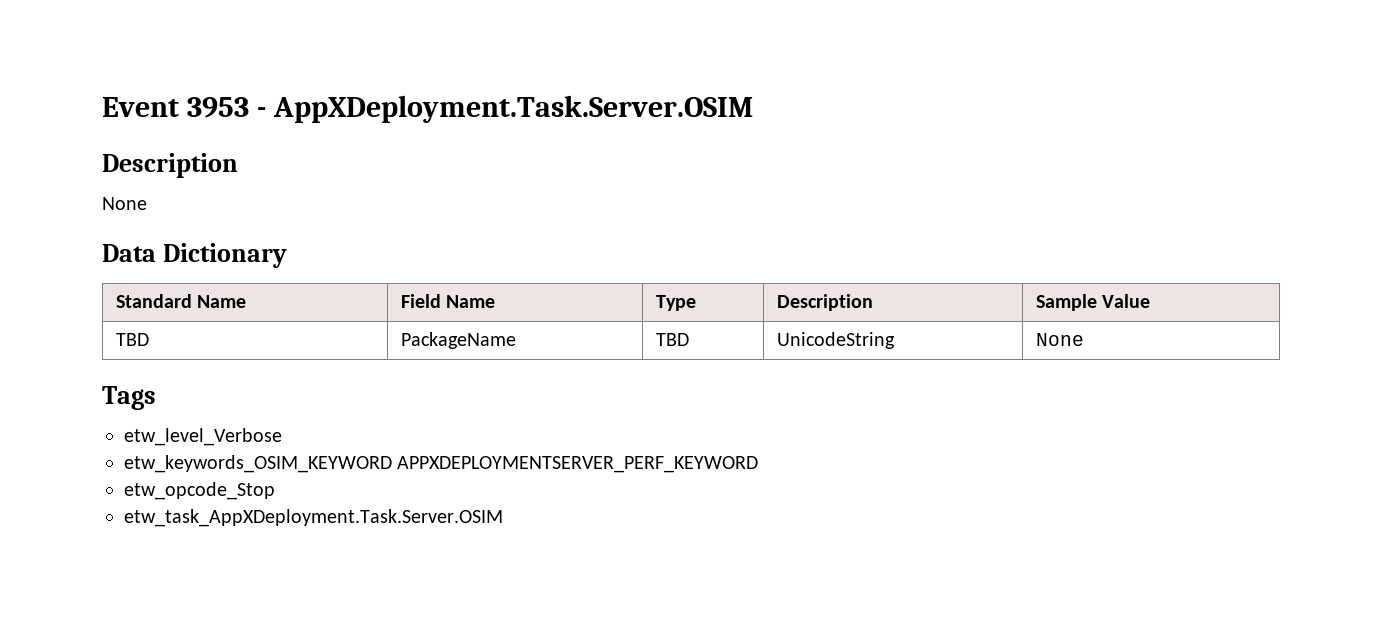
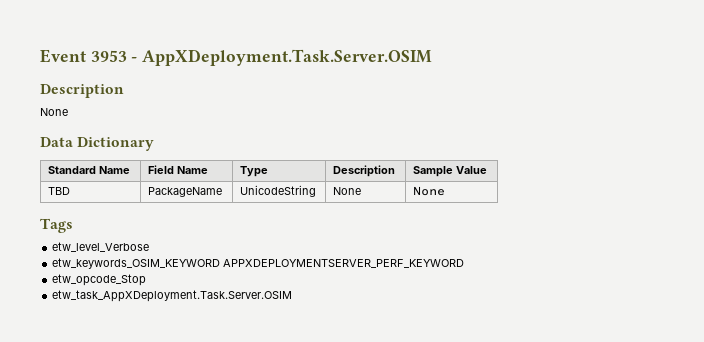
[655,333,689,346] [776,332,895,349] TBD | UnicodeString -> [240,185,317,197] [333,187,362,195] UnicodeString | None

